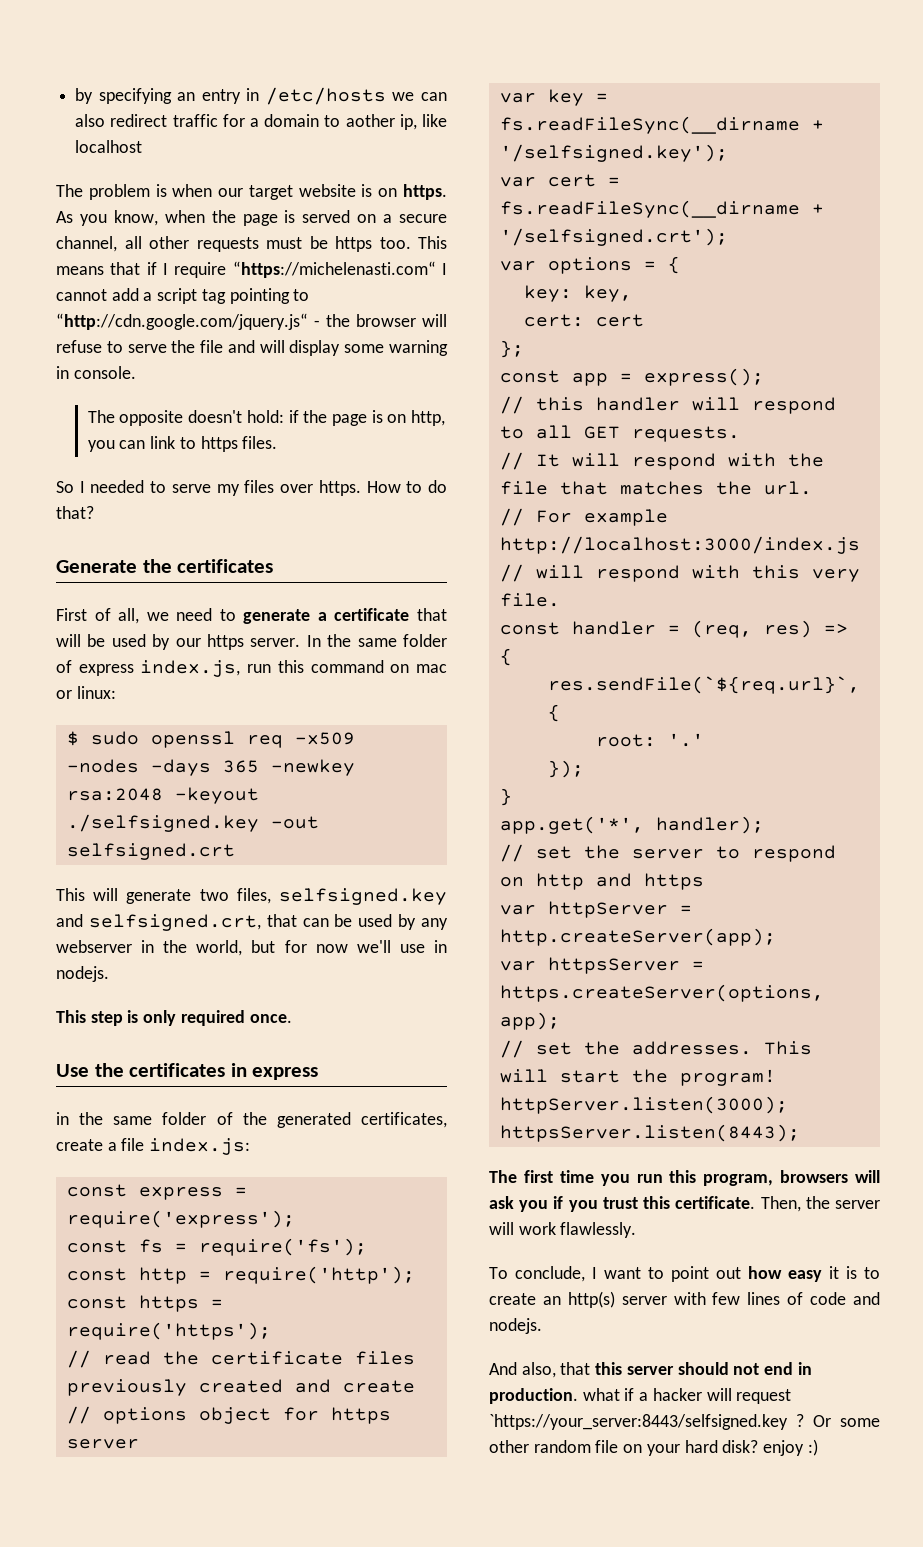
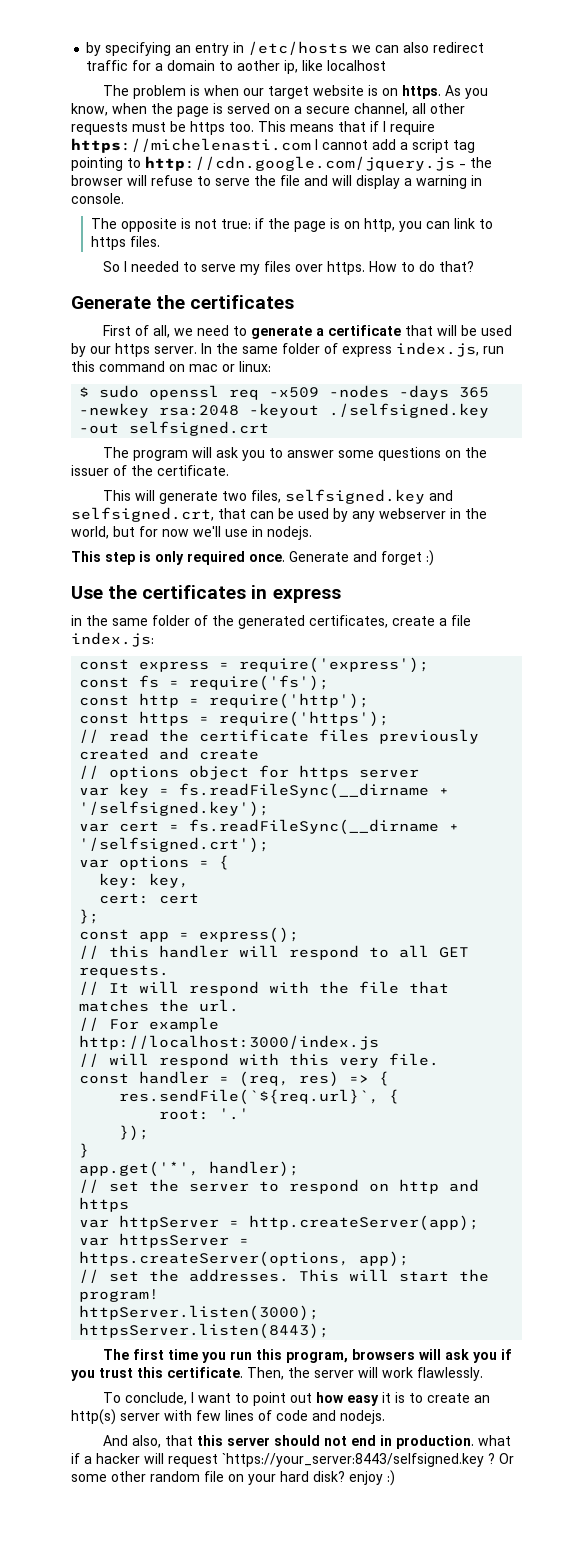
[232,261,436,278] “https://michelenasti.com“ -> [71,138,311,153] https://michelenasti.com
[56,313,308,330] “http://cdn.google.com/jquery.js“ -> [145,156,455,171] http://cdn.google.com/jquery.js
[344,344,385,353] some -> [404,178,412,186] a
[188,410,284,423] doesn't hold: -> [181,218,252,229] is not true:
(235, 851) none -> [103,447,488,461] [71,465,229,476] // The program will ask you to answer some questions on the issuer of the certificate.
(292, 1018) none -> [289,550,434,566] Generate and forget :)

